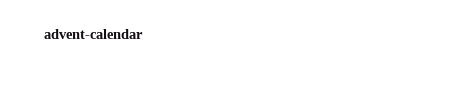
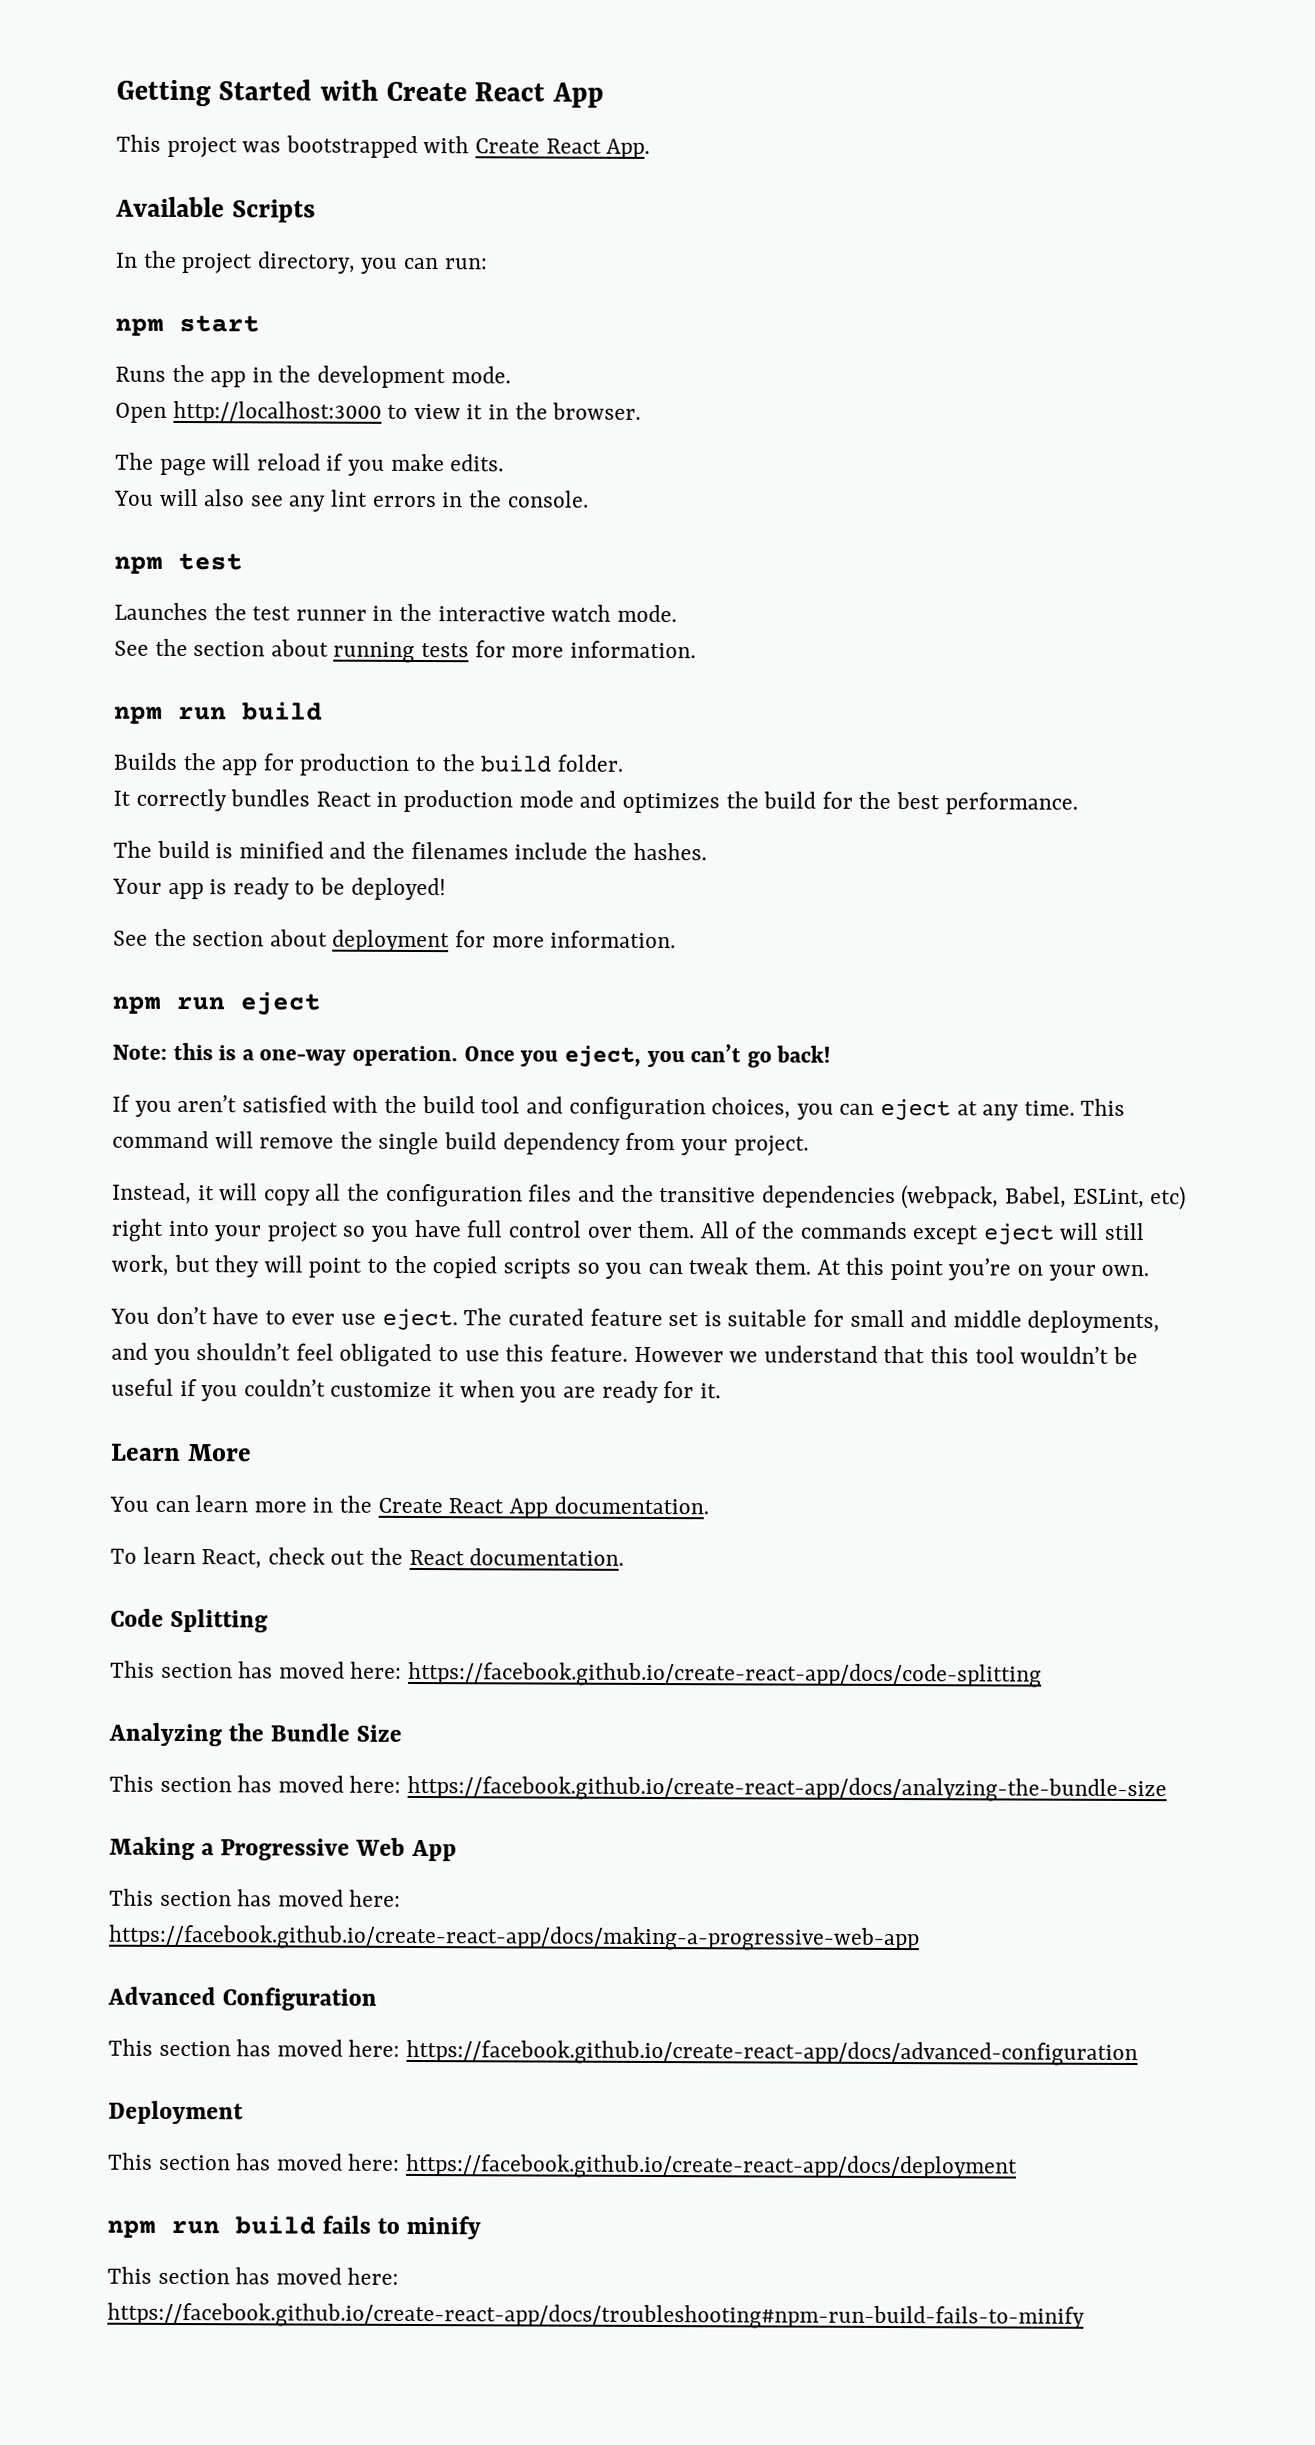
[44,29,143,39] advent-calendar -> [116,79,604,108] [116,134,651,159] [115,196,316,223] [115,250,488,274] [115,314,260,336] [115,364,511,389] [115,400,642,424] [115,452,505,477] [113,488,589,512] [114,552,243,574] [114,602,677,623] [114,638,696,663] [114,701,323,724] [113,752,623,776] [113,788,1078,815] [113,840,707,861] [112,877,446,901] [113,928,677,953] [112,991,321,1016] [112,1042,832,1068] [112,1094,1126,1121] [112,1130,809,1156] [112,1182,1187,1211] [111,1218,1146,1245] [111,1254,1150,1281] [110,1306,1161,1334] [111,1342,1138,1368] [111,1378,721,1404] [110,1443,252,1462] [109,1495,709,1519] [110,1546,625,1569] [110,1608,269,1633] [110,1660,1043,1688] [108,1722,403,1747] [109,1774,1168,1803] [109,1836,457,1862] [109,1888,402,1907] [108,1924,920,1952] [107,1986,378,2011] [108,2038,1139,2067] [108,2100,244,2125] [108,2152,1019,2180] [107,2215,482,2240] [107,2266,400,2285] [107,2302,1085,2330] Getting Started with Create React App // This project was bootstrapped with Create React App. // Available Scripts // In the project directory, you can run: // npm start // Runs the app in the development mode. // Open http://localhost:3000 to view it in the browser. // The page will reload if you make edits. // You will also see any lint errors in the console. // npm test // Launches the test runner in the interactive watch mode. // See the section about running tests for more information. // npm run build // Builds the app for production to the build folder. // It correctly bundles React in production mode and optimizes the build for the best performance. // The build is minified and the filenames include the hashes. // Your app is ready to be deployed! // See the section about deployment for more information. // npm run eject // Note: this is a one-way operation. Once you eject, you can’t go back! // If you aren’t satisfied with the build tool and configuration choices, you can eject at any time. This command will remove the single build dependency from your project. // Instead, it will copy all the configuration files and the transitive dependencies (webpack, Babel, ESLint, etc) right into your project so you have full control over them. All of the commands except eject will still work, but they will point to the copied scripts so you can tweak them. At this point you’re on your own. // You don’t have to ever use eject. The curated feature set is suitable for small and middle deployments, and you shouldn’t feel obligated to use this feature. However we understand that this tool wouldn’t be useful if you couldn’t customize it when you are ready for it. // Learn More // You can learn more in the Create React App documentation. // To learn React, check out the React documentation. // Code Splitting // This section has moved here: https://facebook.github.io/create-react-app/docs/code-splitting // Analyzing the Bundle Size // This section has moved here: https://facebook.github.io/create-react-app/docs/analyzing-the-bundle-size // Making a Progressive Web App // This section has moved here: https://facebook.github.io/create-react-app/docs/making-a-progressive-web-app // Advanced Configuration // This section has moved here: https://facebook.github.io/create-react-app/docs/advanced-configuration // Deployment // This section has moved here: https://facebook.github.io/create-react-app/docs/deployment // npm run build fails to minify // This section has moved here: https://facebook.github.io/create-react-app/docs/troubleshooting#npm-run-build-fails-to-minify

